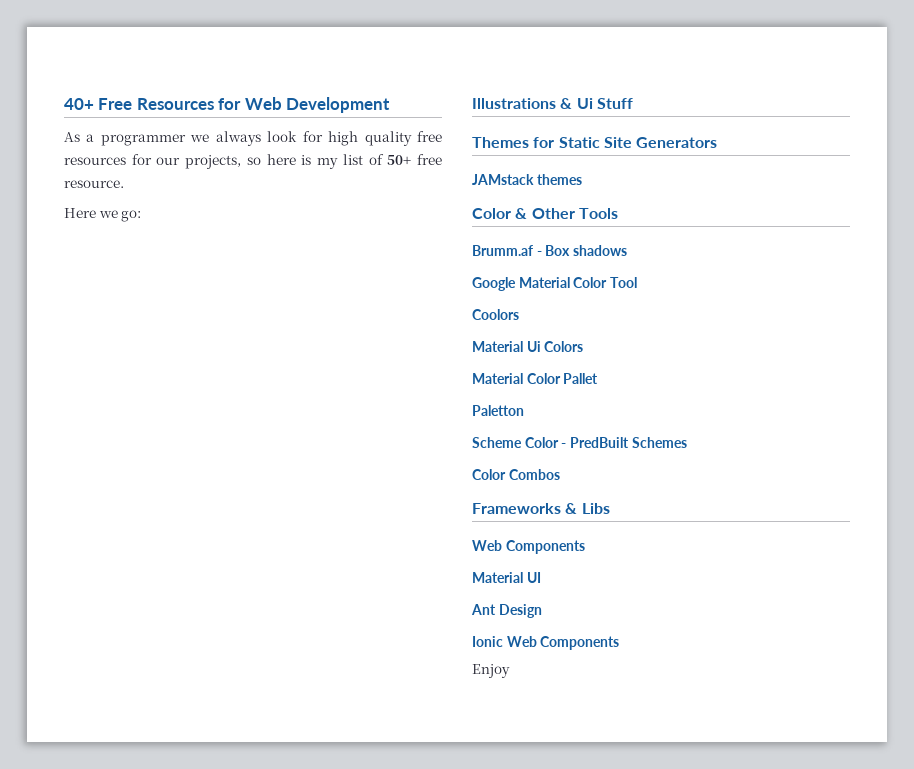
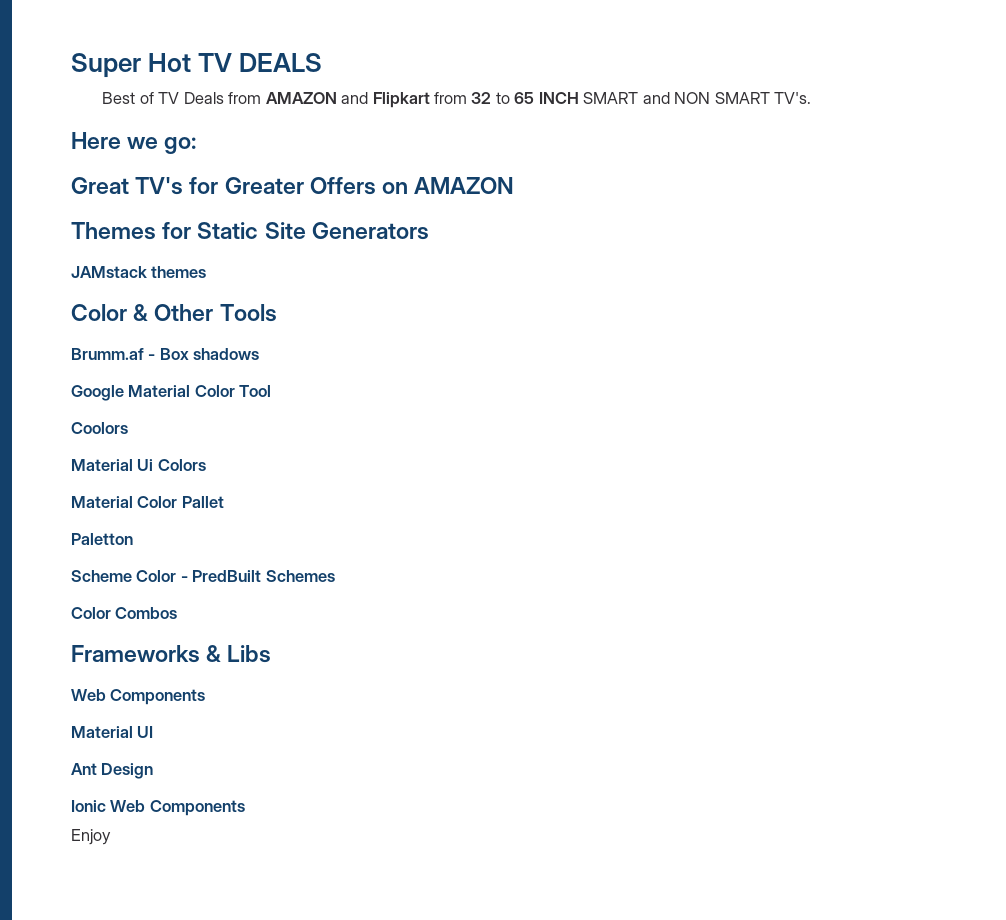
[64,97,391,113] [64,131,443,146] [64,154,442,169] [64,180,124,188] [64,208,142,222] [472,98,633,109] 40+ Free Resources for Web Development // As a programmer we always look for high quality free resources for our projects, so here is my list of 50+ free resource. // Here we go: // Illustrations & Ui Stuff -> [71,53,323,78] [102,92,812,108] [71,132,197,154] [71,177,515,195] Super Hot TV DEALS // Best of TV Deals from AMAZON and Flipkart from 32 to 65 INCH SMART and NON SMART TV's. // Here we go: // Great TV's for Greater Offers on AMAZON

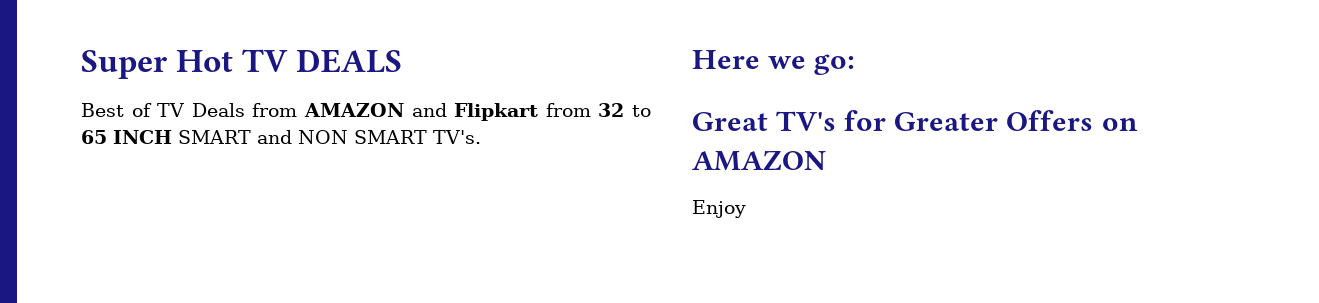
[71,222,429,240] [71,266,207,278] [71,304,277,322] [71,348,260,360] [71,385,272,401] [71,422,128,434] [71,459,206,471] [71,496,224,508] [71,533,133,545] [71,570,335,582] [71,607,178,619] [71,645,272,663] [71,689,206,705] [71,726,154,738] [71,763,154,779] [71,800,245,816] // Themes for Static Site Generators // JAMstack themes // Color & Other Tools // Brumm.af - Box shadows // Google Material Color Tool // Coolors // Material Ui Colors // Material Color Pallet // Paletton // Scheme Color - PredBuilt Schemes // Color Combos // Frameworks & Libs // Web Components // Material UI // Ant Design // Ionic Web Components -> (826, 160) none

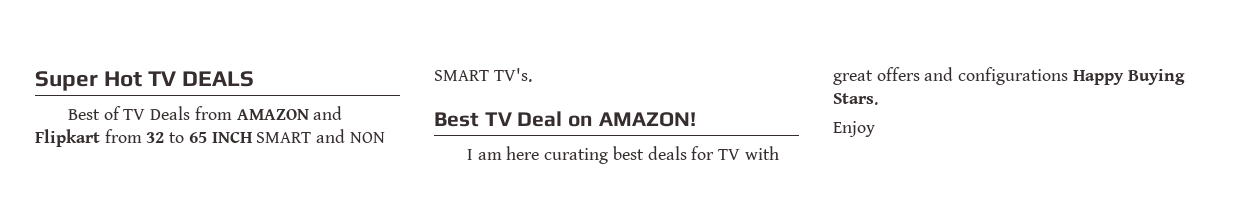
[692,50,856,75] [692,110,1138,131] [692,150,826,171] Here we go: // Great TV's for Greater Offers on AMAZON -> [434,111,696,127] [466,146,779,164] [833,67,1185,85] [833,93,878,105] Best TV Deal on AMAZON! // I am here curating best deals for TV with great offers and configurations Happy Buying Stars.

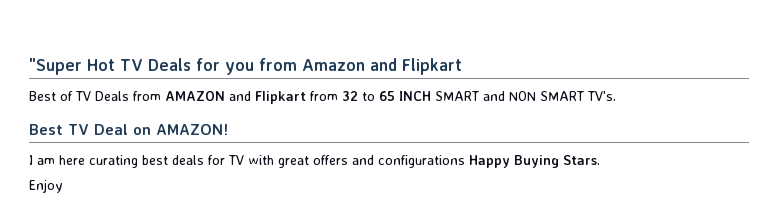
[35,71,98,91] Super -> [29,58,82,75] "Super
[182,71,255,87] DEALS -> [148,58,462,75] Deals for you from Amazon and Flipkart

